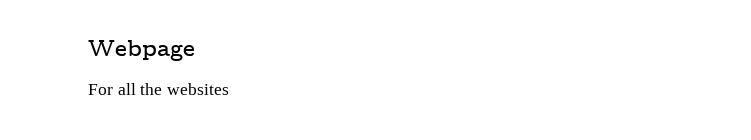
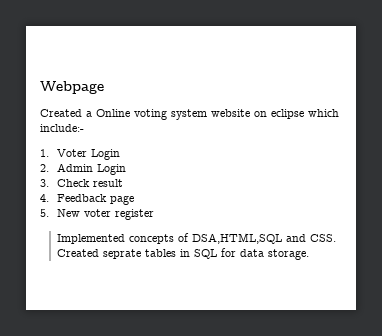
[88,83,230,95] For all the websites -> [40,109,339,120] [40,124,84,132] [40,149,121,160] [40,163,127,175] [40,179,124,187] [40,194,135,205] [40,209,155,220] [57,233,337,244] [57,248,310,260] Created a Online voting system website on eclipse which include:- // 1. Voter Login // 2. Admin Login // 3. Check result // 4. Feedback page // 5. New voter register // Implemented concepts of DSA,HTML,SQL and CSS. Created seprate tables in SQL for data storage.

